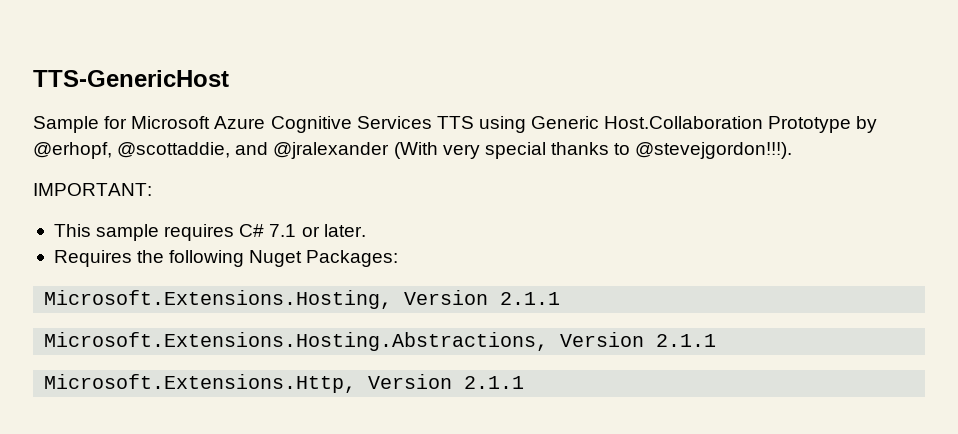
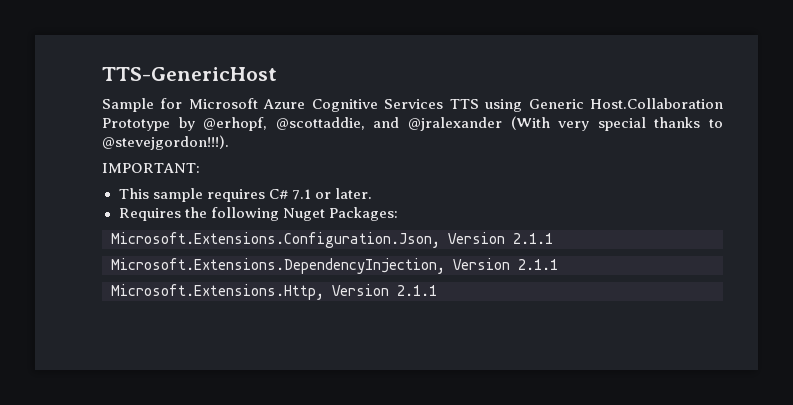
[44,290,561,309] [44,332,549,351] Microsoft.Extensions.Hosting, Version 2.1.1 // Microsoft.Extensions.Hosting.Abstractions, -> [111,232,553,248] [111,258,445,274] Microsoft.Extensions.Configuration.Json, Version 2.1.1 // Microsoft.Extensions.DependencyInjection,

